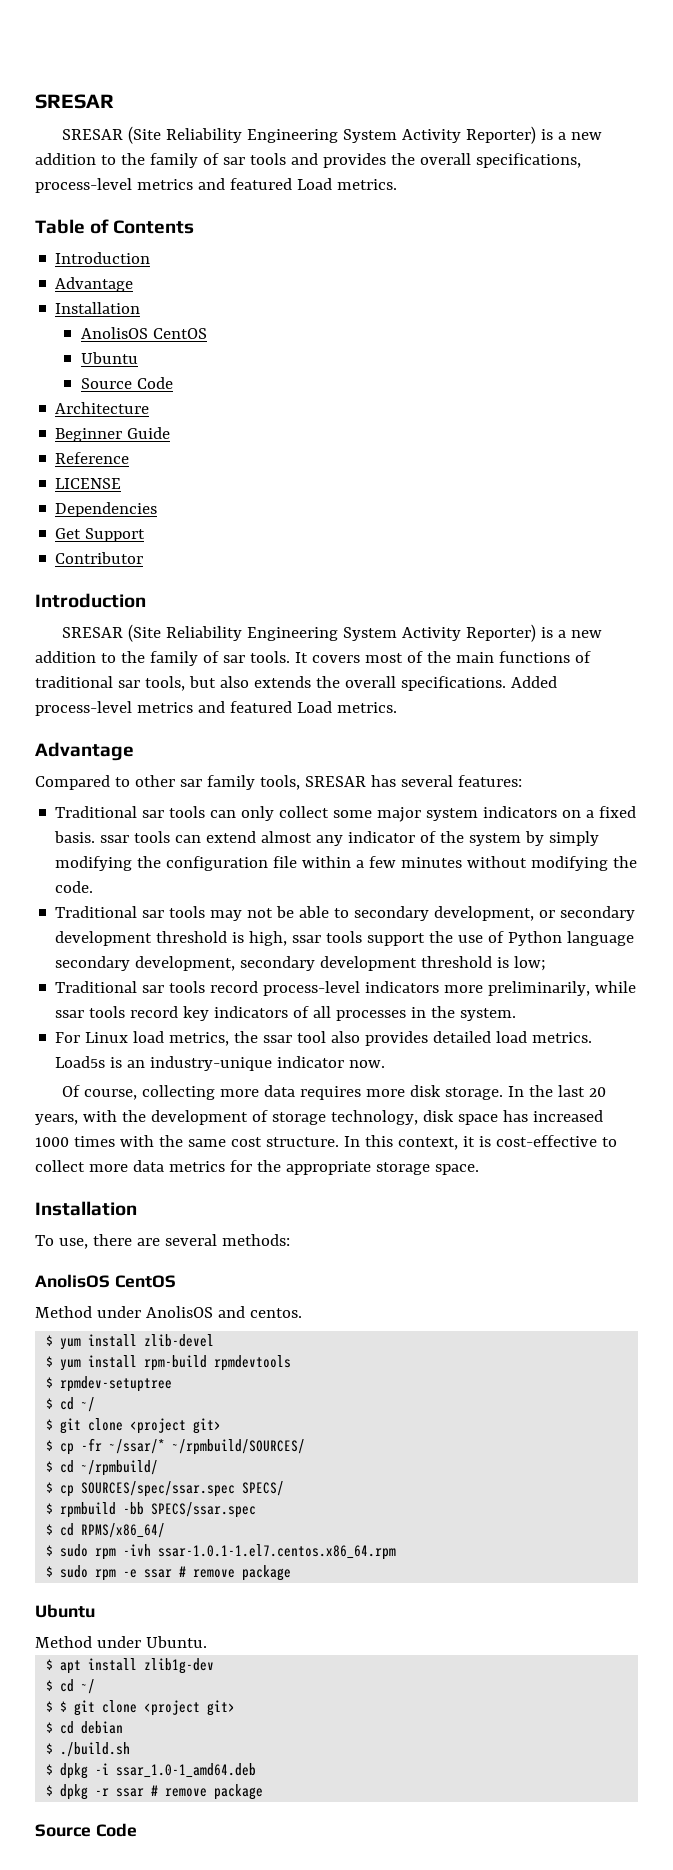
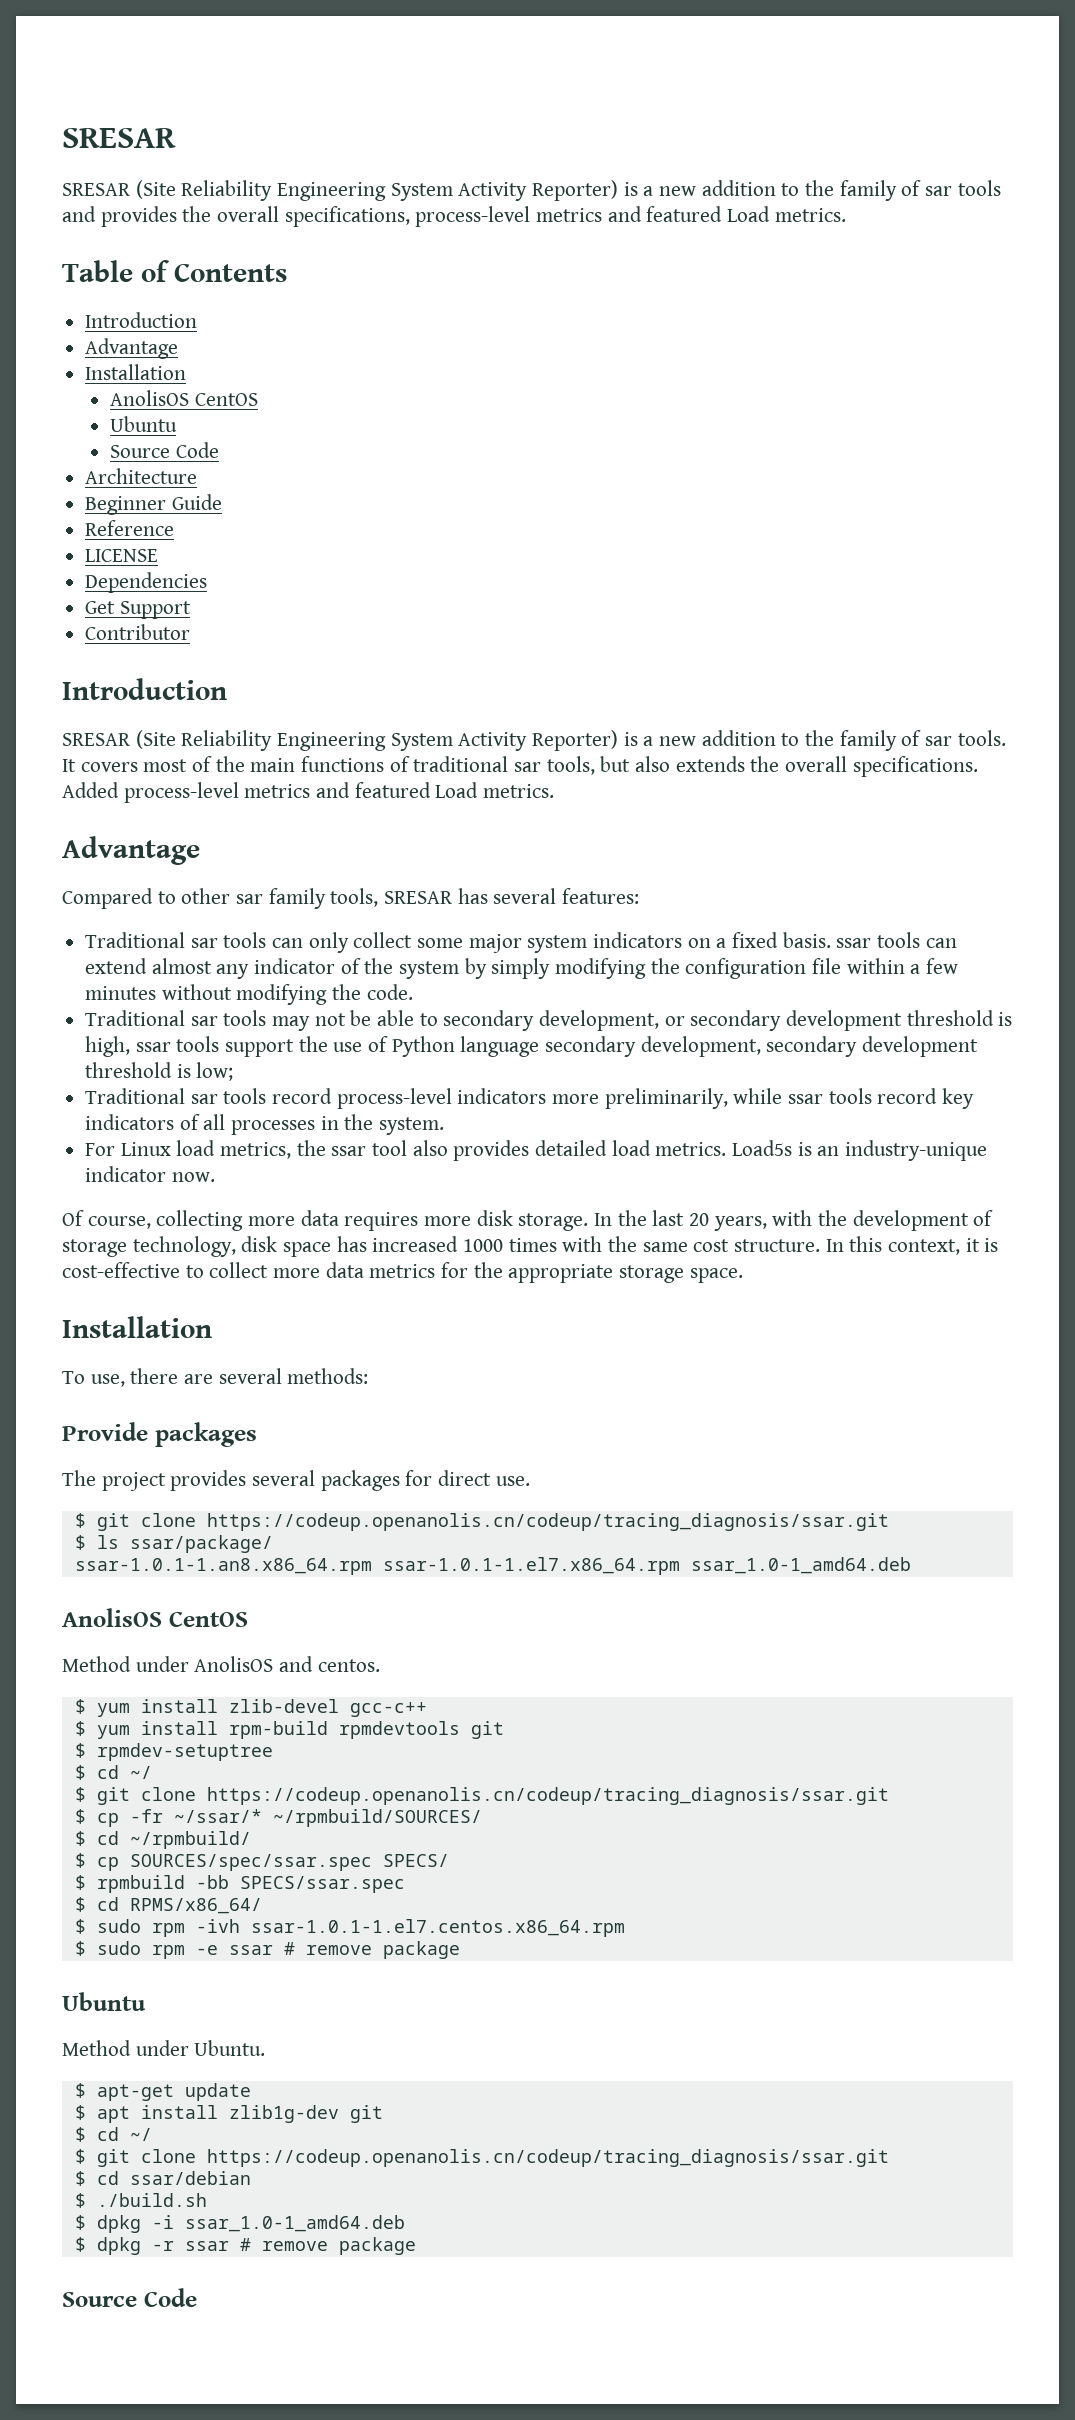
(290, 1240) none -> [62,1422,257,1447] [62,1470,530,1491] [74,1513,889,1531] [74,1535,273,1553] [74,1557,911,1575] // Provide packages // The project provides several packages for direct use. // $ git clone https://codeup.openanolis.cn/codeup/tracing_diagnosis/ssar.git // $ ls ssar/package/ // ssar-1.0.1-1.an8.x86_64.rpm ssar-1.0.1-1.el7.x86_64.rpm ssar_1.0-1_amd64.deb
(215, 1340) none -> [349,1702,427,1717] gcc-c++
(292, 1363) none -> [470,1721,504,1739] git
[130,1418,222,1434] <project git> -> [206,1787,889,1805] https://codeup.openanolis.cn/codeup/tracing_diagnosis/ssar.git
(207, 1642) none -> [74,2083,251,2101] // $ apt-get update
[46,1679,96,1694] [46,1700,236,1716] [46,1721,124,1734] // $ cd ~/ // $ $ git clone <project git> // $ cd debian -> [349,2105,383,2123] [74,2127,152,2142] [74,2149,889,2167] [74,2171,251,2186] git // $ cd ~/ // $ git clone https://codeup.openanolis.cn/codeup/tracing_diagnosis/ssar.git // $ cd ssar/debian

